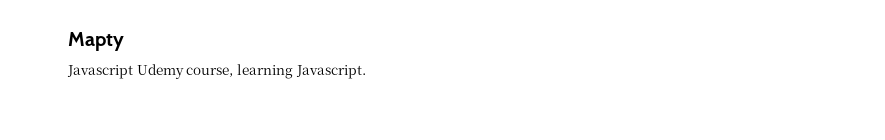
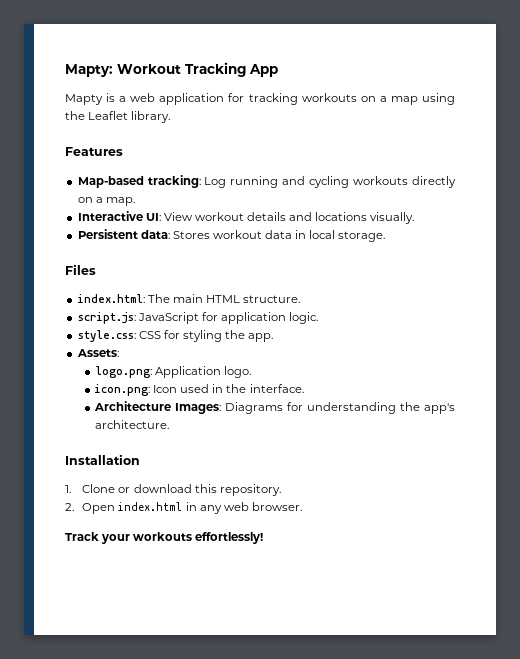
[68,32,124,51] [67,64,366,79] Mapty // Javascript Udemy course, learning Javascript. -> [65,62,278,77] [65,93,455,105] [65,111,171,123] [65,147,123,156] [77,175,457,188] [77,197,135,206] [77,211,415,224] [77,229,386,242] [65,264,96,275] [77,294,301,303] [77,312,319,324] [77,330,274,342] [76,349,119,357] [94,366,252,378] [94,384,304,396] [93,401,455,414] [94,420,169,429] [65,454,140,465] [65,484,281,496] [65,502,302,514] [65,532,264,544] Mapty: Workout Tracking App // Mapty is a web application for tracking workouts on a map using the Leaflet library. // Features // Map-based tracking: Log running and cycling workouts directly on a map. // Interactive UI: View workout details and locations visually. // Persistent data: Stores workout data in local storage. // Files // index.html: The main HTML structure. // script.js: JavaScript for application logic. // style.css: CSS for styling the app. // Assets: // logo.png: Application logo. // icon.png: Icon used in the interface. // Architecture Images: Diagrams for understanding the app's architecture. // Installation // 1. Clone or download this repository. // 2. Open index.html in any web browser. // Track your workouts effortlessly!

